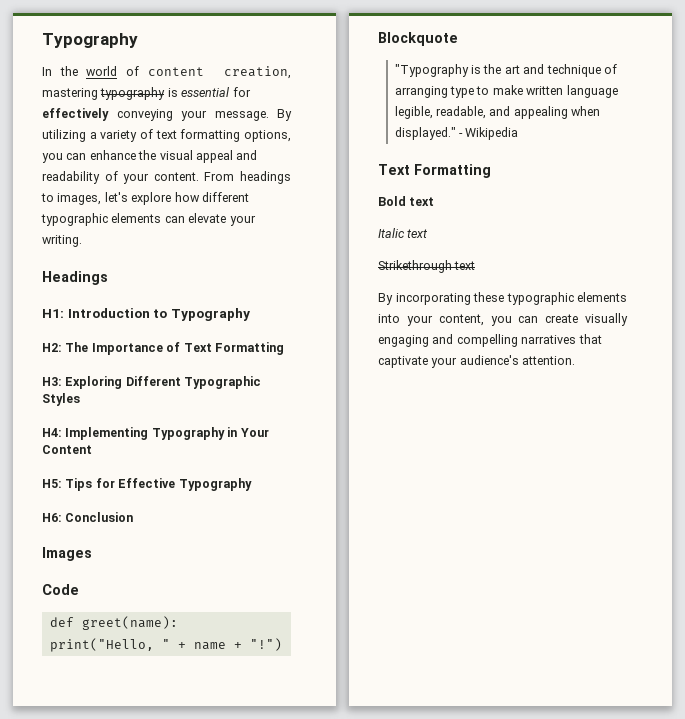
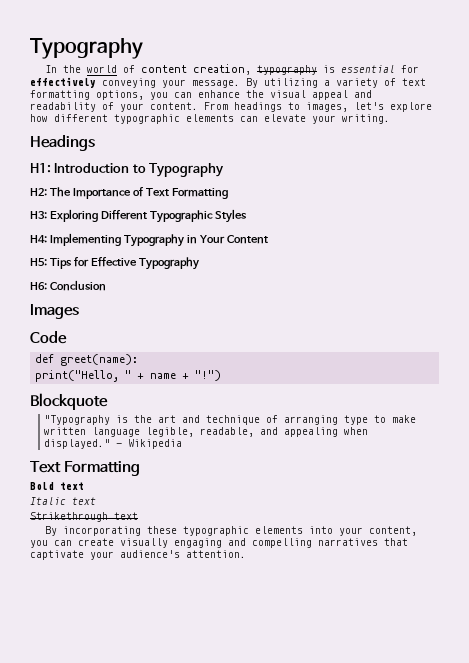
[42,88,98,100] mastering -> (251, 69) none

